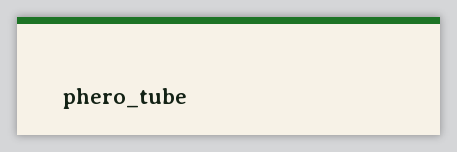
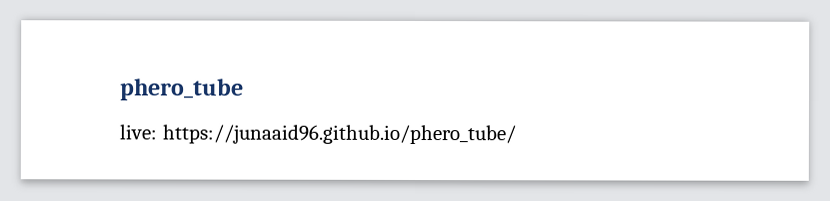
(187, 98) none -> [119,124,516,145] // live: https://junaaid96.github.io/phero_tube/

